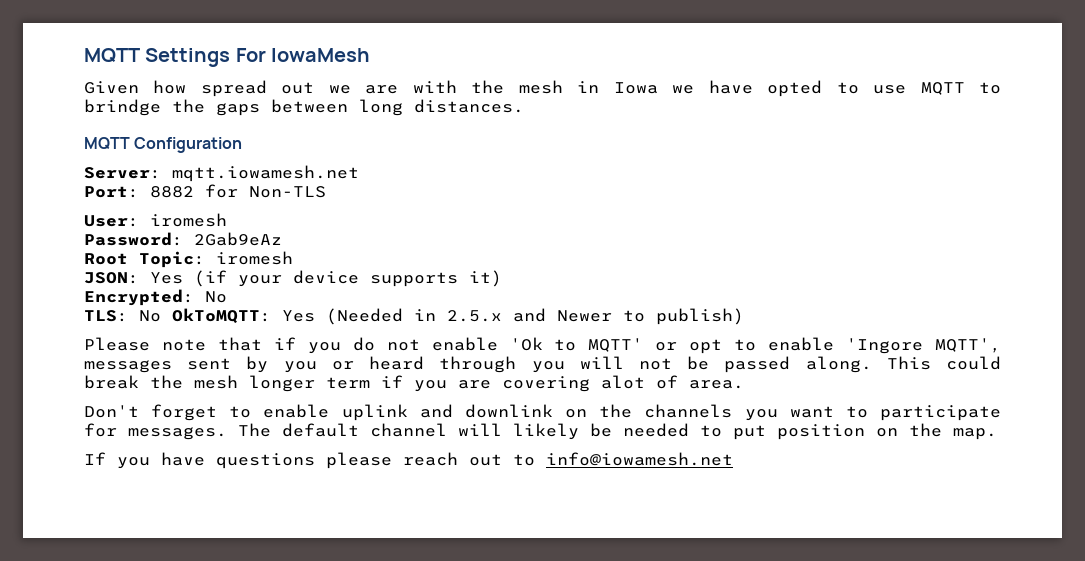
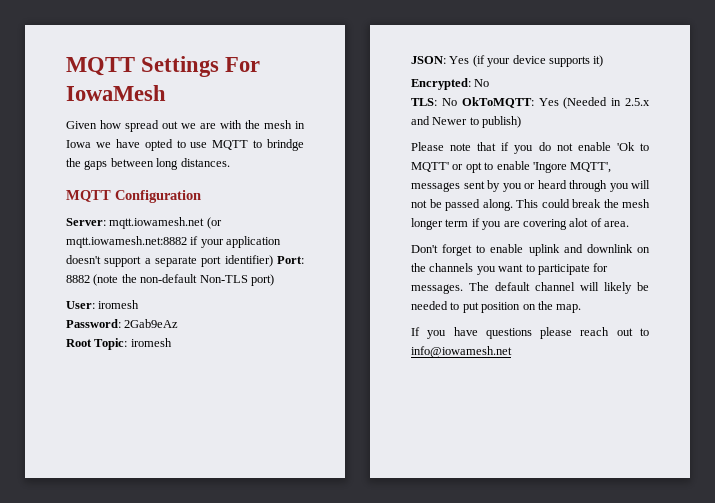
[84,184,238,198] // Port: 8882 for -> [206,217,222,229] [66,236,282,248] [66,255,304,267] [66,274,198,286] (or mqtt.iowamesh.net:8882 if your application doesn't support a separate port identifier) Port: 8882 (note the non-default
(326, 192) none -> [250,274,274,286] port)

